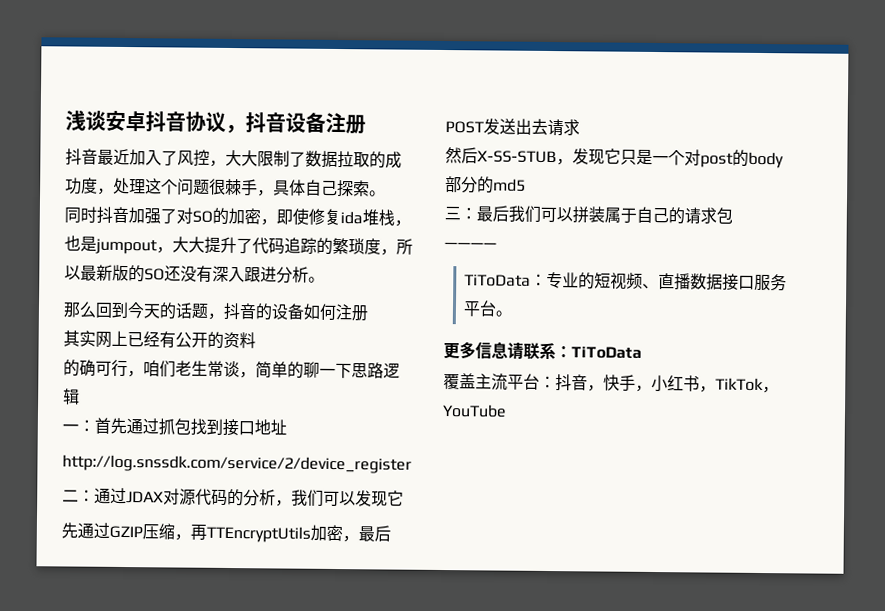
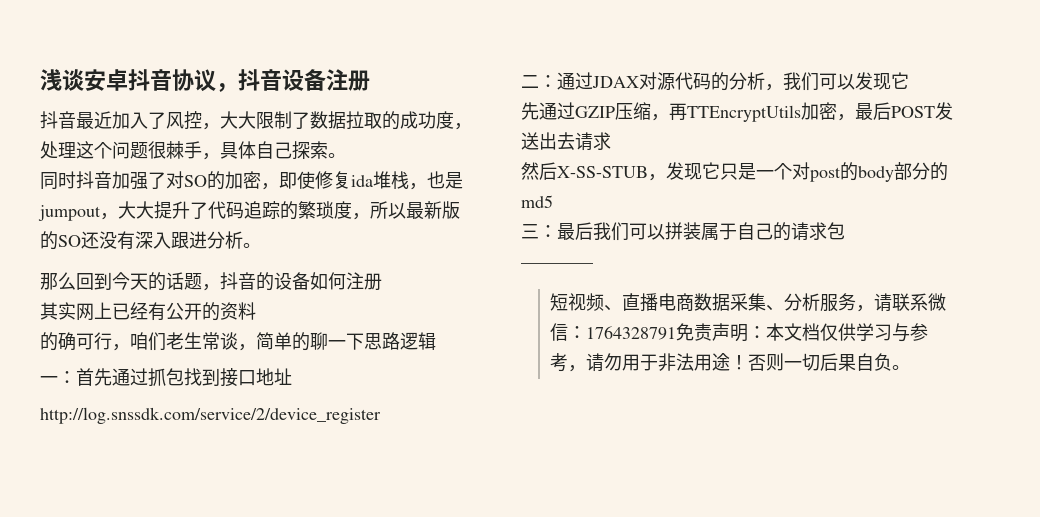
[464,271,788,292] [463,300,513,317] [443,341,642,360] [443,373,779,394] [442,404,507,418] TiToData：专业的短视频、直播数据接口服务平台。 // 更多信息请联系：TiToData // 覆盖主流平台：抖音，快手，小红书，TikTok，YouTube -> [550,293,947,312] [550,323,929,342] [550,353,911,372] 短视频、直播电商数据采集、分析服务，请联系微信：1764328791免责声明：本文档仅供学习与参考，请勿用于非法用途！否则一切后果自负。

